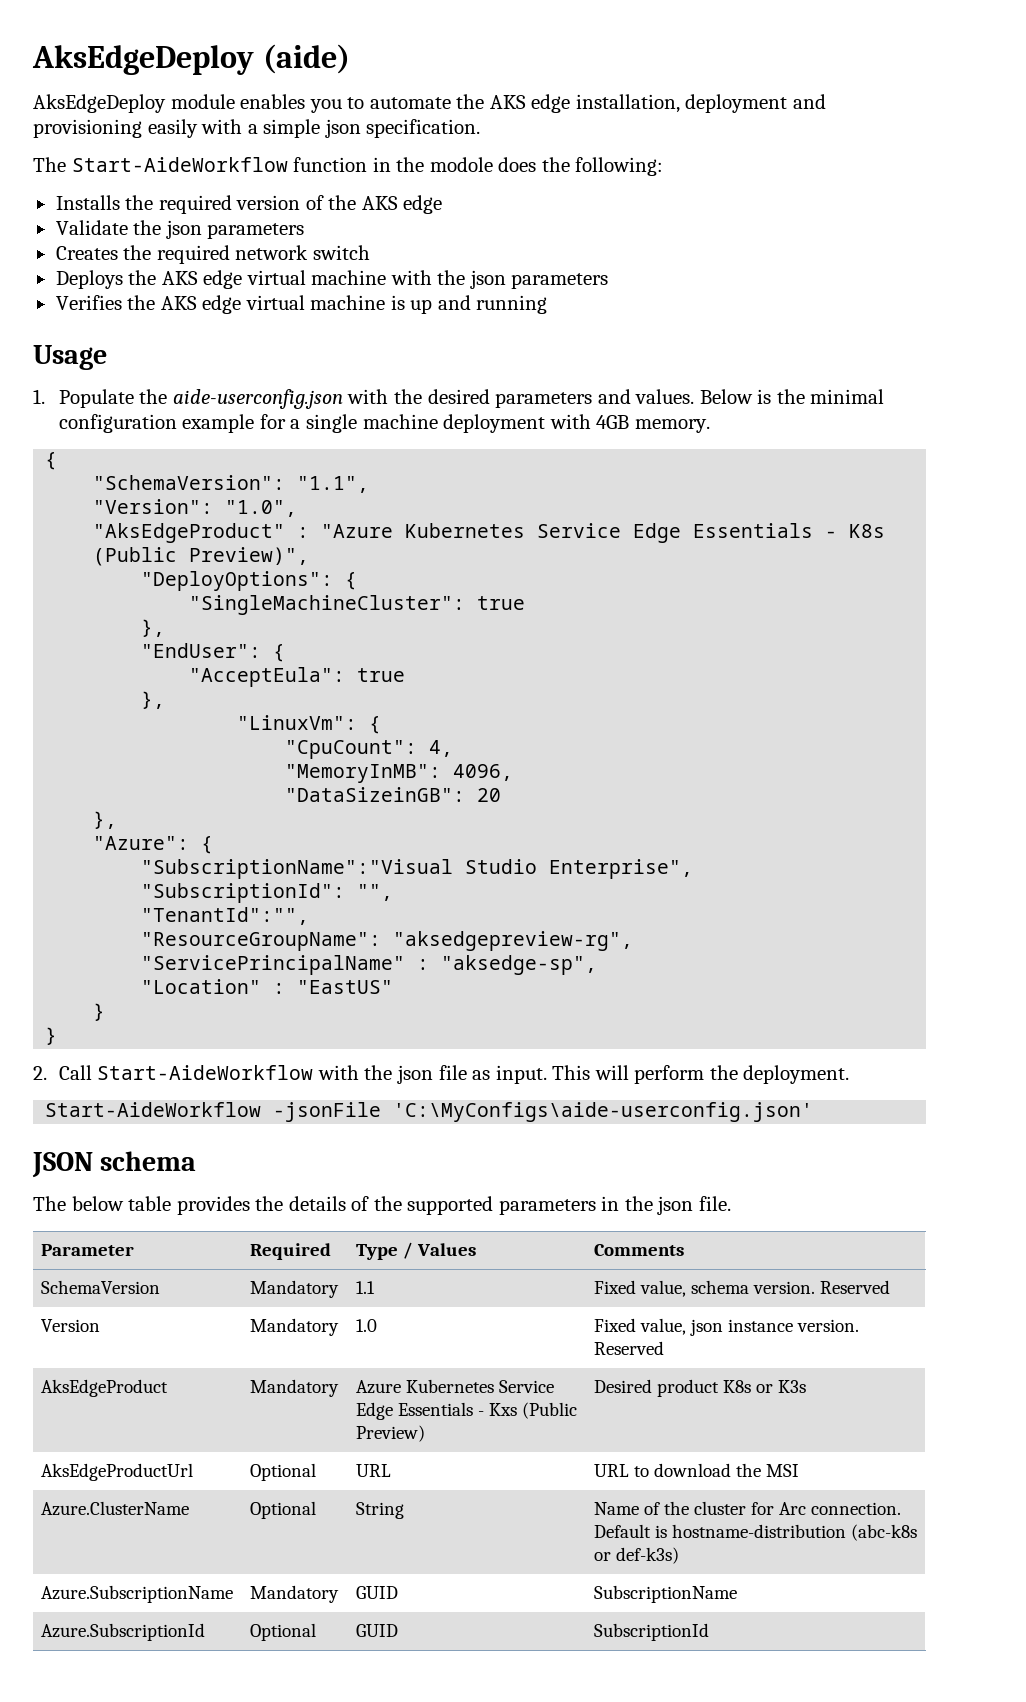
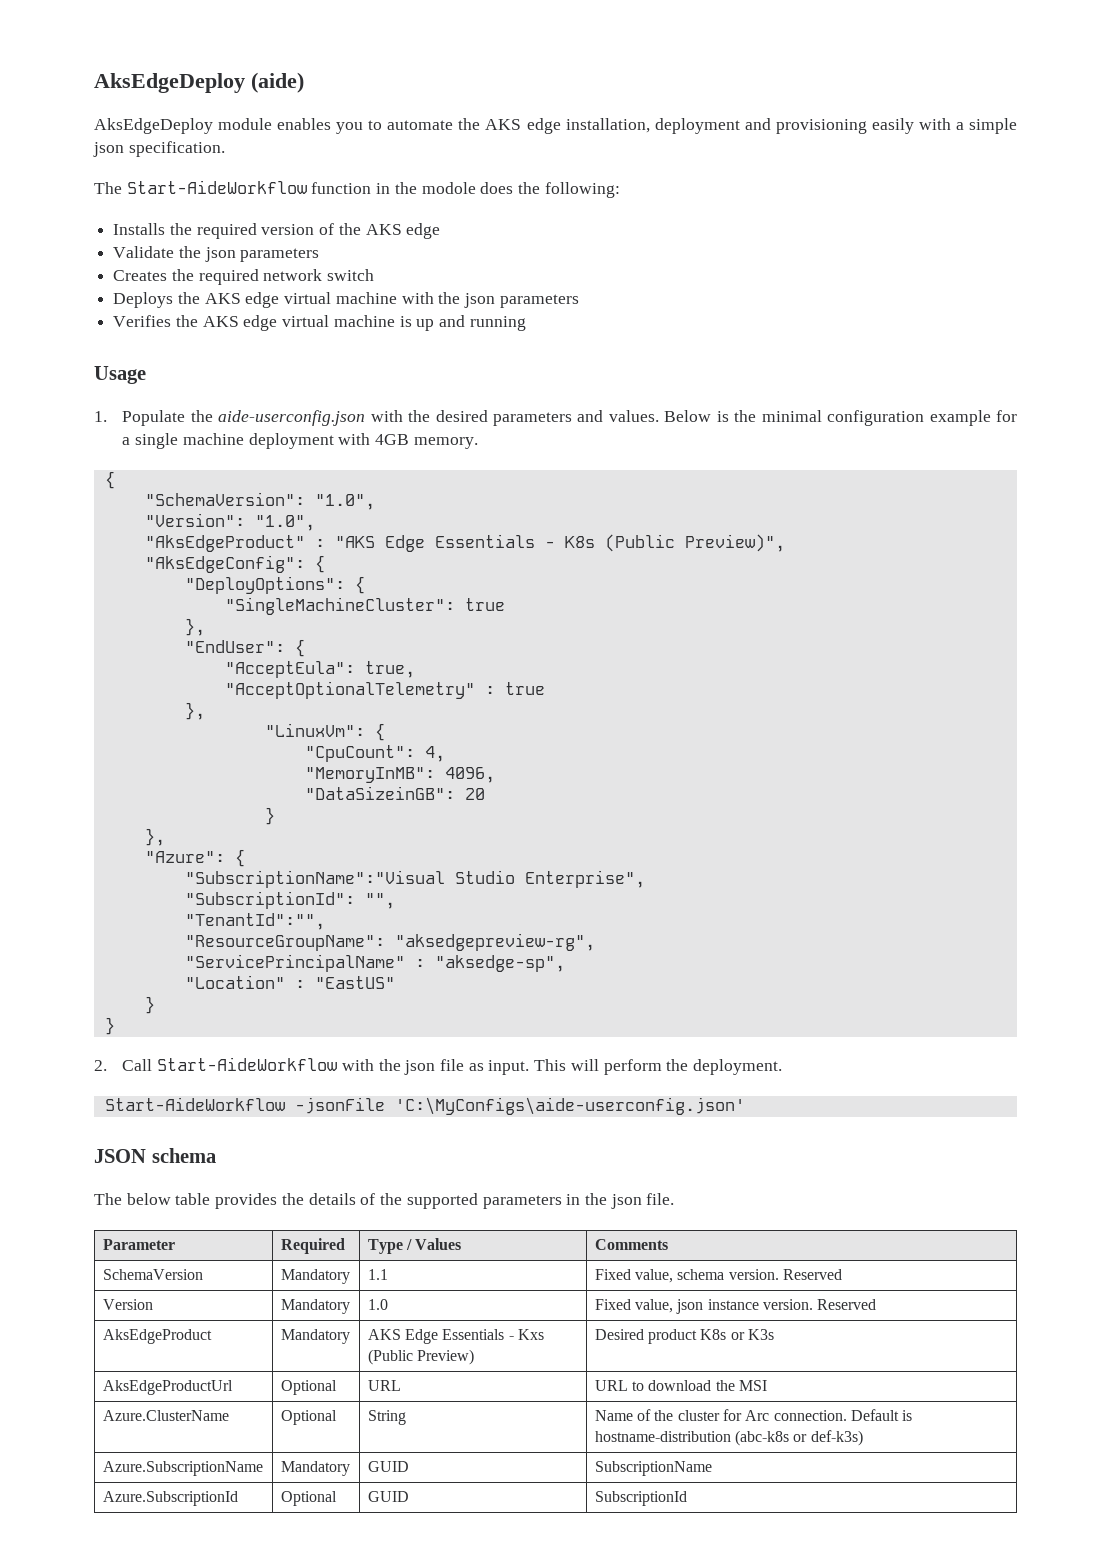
[297,476,370,493] "1.1", -> [314,494,375,510] "1.0",
[321,523,622,538] "Azure Kubernetes Service -> [334,536,375,548] "AKS
(310, 556) none -> [144,555,325,573] // "AksEdgeConfig": {
(346, 677) none -> [364,661,415,678] [224,681,495,699] true, // "AcceptOptionalTelemetry" :
(502, 795) none -> [264,807,275,825] // }
[356,1379,555,1394] Azure Kubernetes Service -> [367,1329,401,1340] AKS

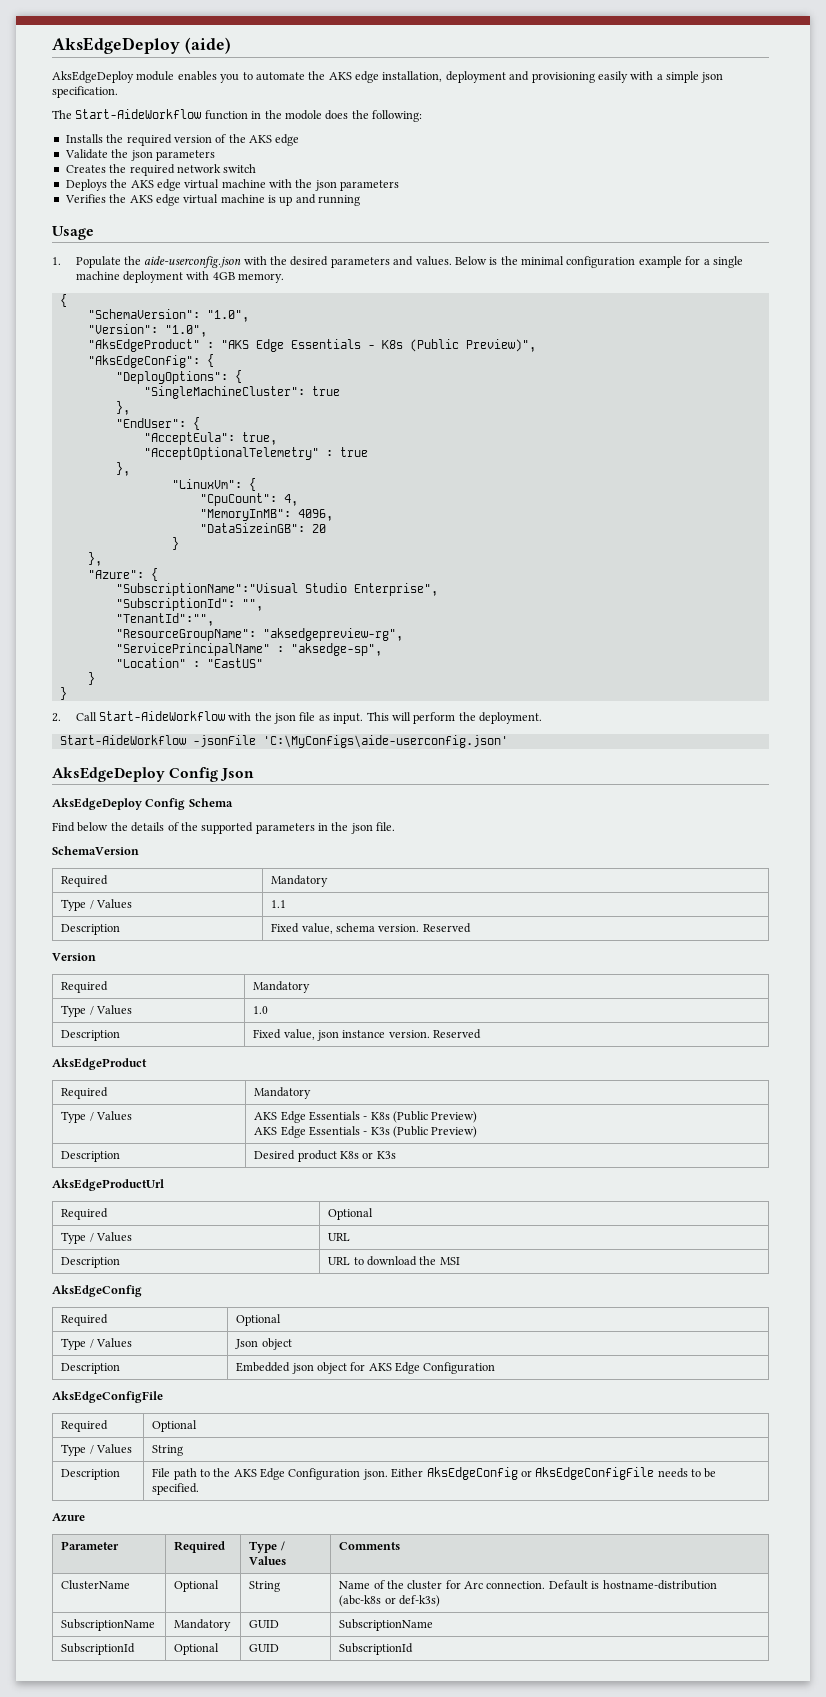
[94,1148,216,1163] [94,1193,278,1209] JSON schema // The below table provides -> [52,767,255,782] [52,798,233,810] [52,822,109,832] AksEdgeDeploy Config Json // AksEdgeDeploy Config Schema // Find below
(675, 1199) none -> [52,846,139,855] [61,875,109,887] [271,875,329,887] [61,899,132,911] [271,900,287,908] [61,924,121,935] [271,923,471,934] [52,953,96,961] [61,981,109,993] [253,981,311,993] [61,1005,132,1017] [253,1006,269,1014] [61,1030,121,1041] [253,1029,482,1041] [52,1058,147,1070] [61,1087,109,1099] [254,1087,312,1099] [61,1111,132,1123] [254,1111,478,1123] [254,1126,478,1138] [61,1151,121,1162] [254,1150,396,1162] [52,1179,164,1191] [61,1208,109,1220] [328,1208,374,1220] [61,1232,132,1244] [328,1233,351,1241] [61,1257,121,1268] [328,1256,460,1266] [52,1285,142,1297] [61,1314,109,1326] [236,1314,282,1326] [61,1338,132,1350] [235,1338,292,1350] [61,1363,121,1374] [236,1362,496,1374] [52,1391,163,1403] [61,1420,109,1432] [152,1420,198,1432] [61,1444,132,1456] [152,1445,184,1456] [61,1469,121,1480] [152,1467,717,1480] [152,1483,200,1495] [52,1513,85,1522] // SchemaVersion // Required | Mandatory // Type / Values | 1.1 // Description | Fixed value, schema version. Reserved // Version // Required | Mandatory // Type / Values | 1.0 // Description | Fixed value, json instance version. Reserved // AksEdgeProduct // Required | Mandatory // Type / Values | AKS Edge Essentials - K8s (Public Preview) // AKS Edge Essentials - K3s (Public Preview) // Description | Desired product K8s or K3s // AksEdgeProductUrl // Required | Optional // Type / Values | URL // Description | URL to download the MSI // AksEdgeConfig // Required | Optional // Type / Values | Json object // Description | Embedded json object for AKS Edge Configuration // AksEdgeConfigFile // Required | Optional // Type / Values | String // Description | File path to the AKS Edge Configuration json. Either AksEdgeConfig or AksEdgeConfigFile needs to be specified. // Azure
[102,1269,203,1280] [280,1269,350,1284] [367,1269,388,1280] [594,1269,843,1283] [102,1299,153,1310] [280,1299,350,1314] [367,1299,388,1310] [594,1299,877,1314] [102,1329,212,1344] [280,1329,350,1344] [367,1329,545,1344] [367,1349,475,1365] [594,1329,775,1344] [102,1380,233,1395] [280,1380,337,1395] [367,1380,401,1391] [594,1380,768,1391] [102,1410,229,1421] SchemaVersion | Mandatory | 1.1 | Fixed value, schema version. Reserved // Version | Mandatory | 1.0 | Fixed value, json instance version. Reserved // AksEdgeProduct | Mandatory | AKS Edge Essentials - Kxs (Public Preview) | Desired product K8s or K3s // AksEdgeProductUrl | Optional | URL | URL to download the MSI // Azure.ClusterName -> [61,1580,131,1590] ClusterName
[102,1461,263,1476] Azure.SubscriptionName -> [61,1619,156,1631] SubscriptionName
[102,1491,238,1506] Azure.SubscriptionId -> [61,1643,136,1655] SubscriptionId

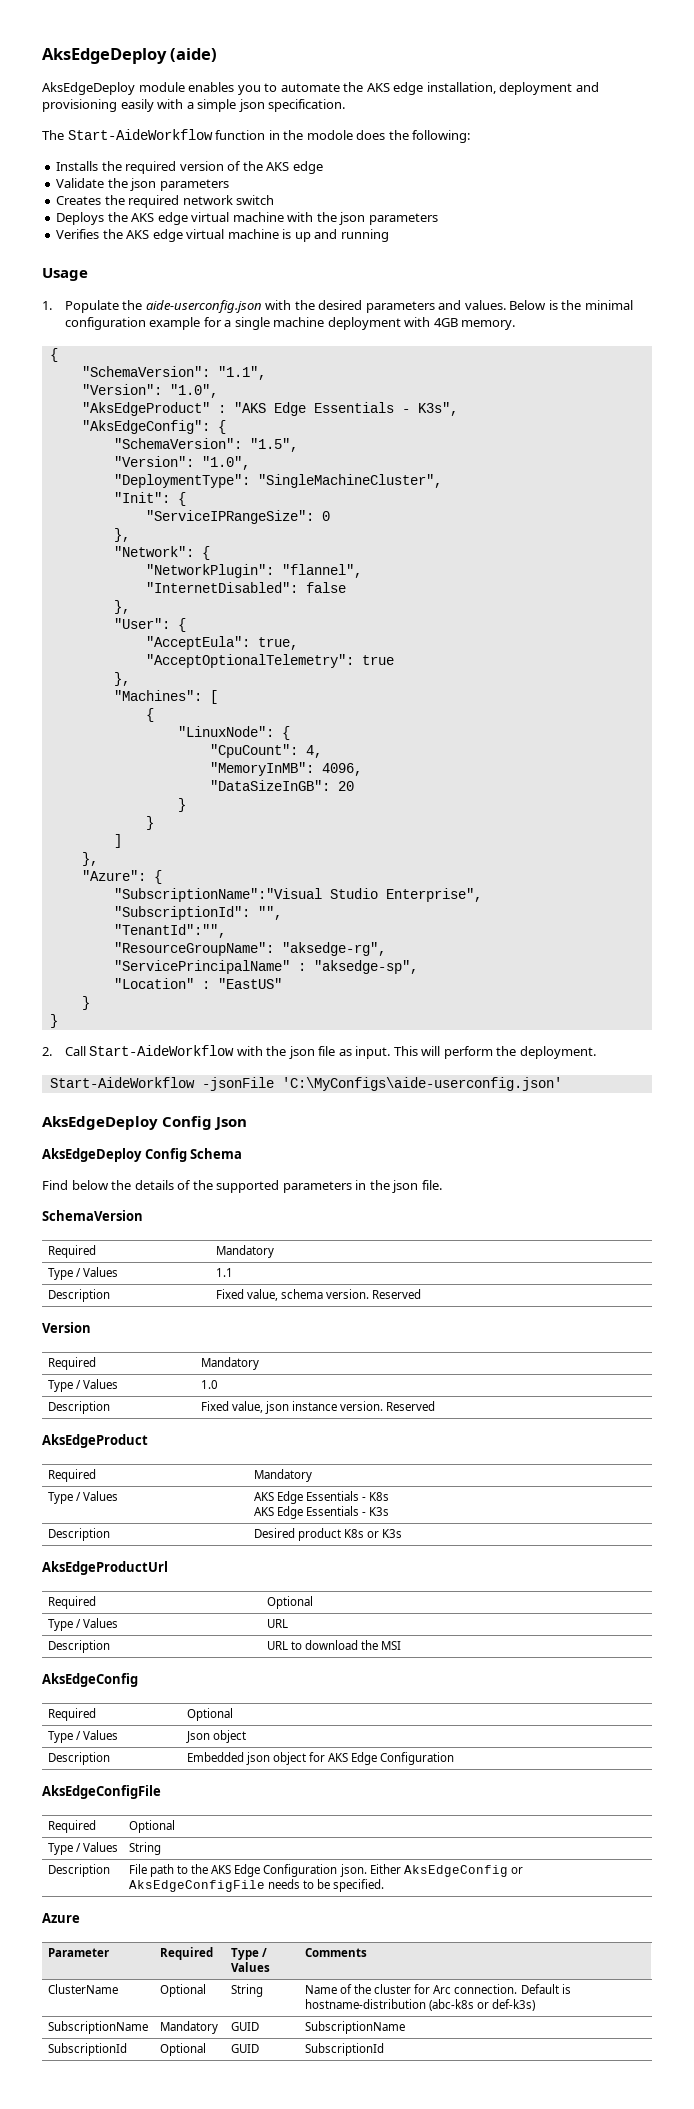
[206,310,249,322] "1.0", -> [217,366,266,380] "1.1",
[381,339,536,352] K8s (Public Preview)", -> [417,402,458,416] K3s",
[115,370,242,384] [143,386,340,399] [115,401,130,415] [115,418,186,428] "DeployOptions": { // "SingleMachineCluster": true // }, // "EndUser": -> [113,438,298,452] [113,456,250,470] [113,474,442,488] [113,492,186,506] [145,510,330,524] [113,528,130,542] [113,546,210,560] [145,564,362,578] [145,582,346,593] [113,600,130,614] [113,618,170,629] "SchemaVersion": "1.5", // "Version": "1.0", // "DeploymentType": "SingleMachineCluster", // "Init": { // "ServiceIPRangeSize": 0 // }, // "Network": { // "NetworkPlugin": "flannel", // "InternetDisabled": false // }, // "User":
[143,447,368,460] [115,462,130,476] [171,479,242,489] "AcceptOptionalTelemetry" : true // }, // "LinuxVm": -> [145,654,394,668] [113,672,130,686] [113,690,218,704] [145,708,154,722] [177,726,274,737] "AcceptOptionalTelemetry": true // }, // "Machines": [ // { // "LinuxNode":
[199,523,305,533] "DataSizeinGB": -> [209,780,330,791] "DataSizeInGB":
(179, 543) none -> [145,816,154,830] [113,834,122,848] // } // ]
[262,628,403,641] "aksedgepreview-rg", -> [281,942,386,956] "aksedge-rg",
[393,1111,478,1123] (Public Preview) -> (390, 1496) none
[393,1126,478,1138] (Public Preview) -> (390, 1511) none

